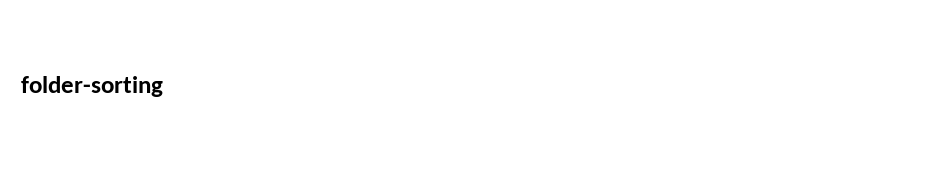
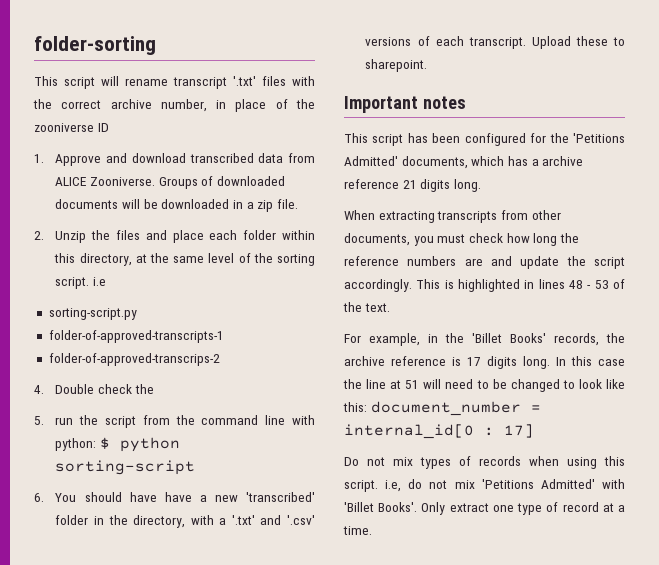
(163, 86) none -> [34,76,315,89] [33,99,315,112] [34,123,109,132] [34,153,316,166] [55,176,286,189] [55,199,298,212] [34,230,315,243] [54,253,316,266] [55,277,107,289] [48,308,137,320] [48,330,224,343] [48,353,220,366] [34,384,154,394] [34,415,315,428] [55,437,181,452] [55,460,196,475] [34,492,315,502] [55,515,316,528] [365,36,625,49] [365,59,428,72] [344,96,466,113] [344,133,625,146] [344,156,584,169] [344,179,481,192] [344,210,561,223] [344,233,579,246] [344,256,625,269] [344,279,625,292] [343,302,390,312] [344,333,625,346] [344,356,625,369] [343,379,625,392] [343,401,541,416] [344,424,534,439] [344,456,625,469] [344,479,625,492] [344,502,625,515] [343,526,372,535] // This script will rename transcript '.txt' files with the correct archive number, in place of the zooniverse ID // 1. Approve and download transcribed data from ALICE Zooniverse. Groups of downloaded documents will be downloaded in a zip file. // 2. Unzip the files and place each folder within this directory, at the same level of the sorting script. i.e // sorting-script.py // folder-of-approved-transcripts-1 // folder-of-approved-transcrips-2 // 4. Double check the // 5. run the script from the command line with python: $ python sorting-script // 6. You should have have a new 'transcribed' folder in the directory, with a '.txt' and '.csv' versions of each transcript. Upload these to sharepoint. // Important notes // This script has been configured for the 'Petitions Admitted' documents, which has a archive reference 21 digits long. // When extracting transcripts from other documents, you must check how long the reference numbers are and update the script accordingly. This is highlighted in lines 48 - 53 of the text. // For example, in the 'Billet Books' records, the archive reference is 17 digits long. In this case the line at 51 will need to be changed to look like this: document_number = internal_id[0 : 17] // Do not mix types of records when using this script. i.e, do not mix 'Petitions Admitted' with 'Billet Books'. Only extract one type of record at a time.

